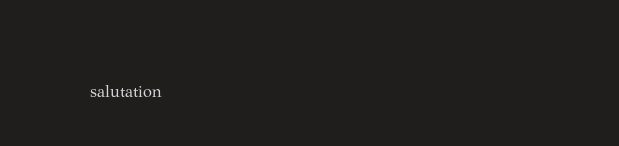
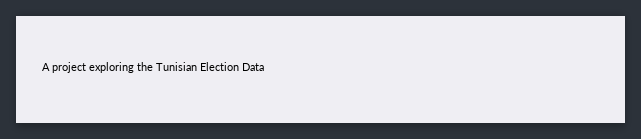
[90,85,162,98] salutation -> [42,62,264,73] A project exploring the Tunisian Election Data

